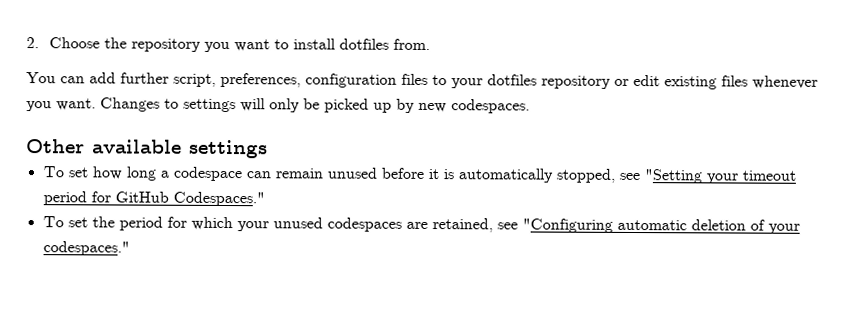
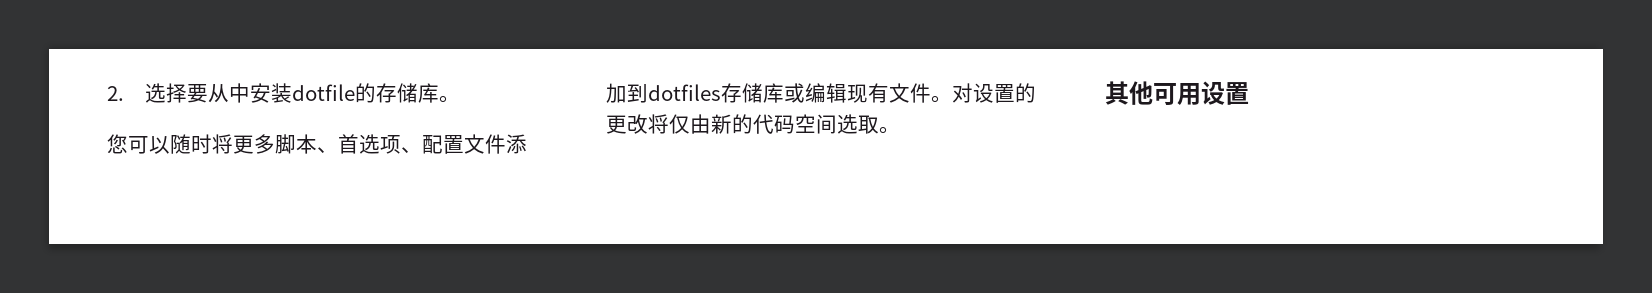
[48,37,430,53] [26,72,818,90] [26,97,530,114] [26,139,268,159] [42,166,796,184] [42,191,265,207] [42,216,800,234] [42,241,130,256] Choose the repository you want to install dotfiles from. // You can add further script, preferences, configuration files to your dotfiles repository or edit existing files whenever you want. Changes to settings will only be picked up by new codespaces. // Other available settings // To set how long a codespace can remain unused before it is automatically stopped, see "Setting your timeout period for GitHub Codespaces." // To set the period for which your unused codespaces are retained, see "Configuring automatic deletion of your codespaces." -> [144,83,460,103] [107,134,527,154] [606,83,1036,103] [606,114,900,134] [1105,81,1249,105] 选择要从中安装dotfile的存储库。 // 您可以随时将更多脚本、首选项、配置文件添加到dotfiles存储库或编辑现有文件。对设置的更改将仅由新的代码空间选取。 // 其他可用设置

